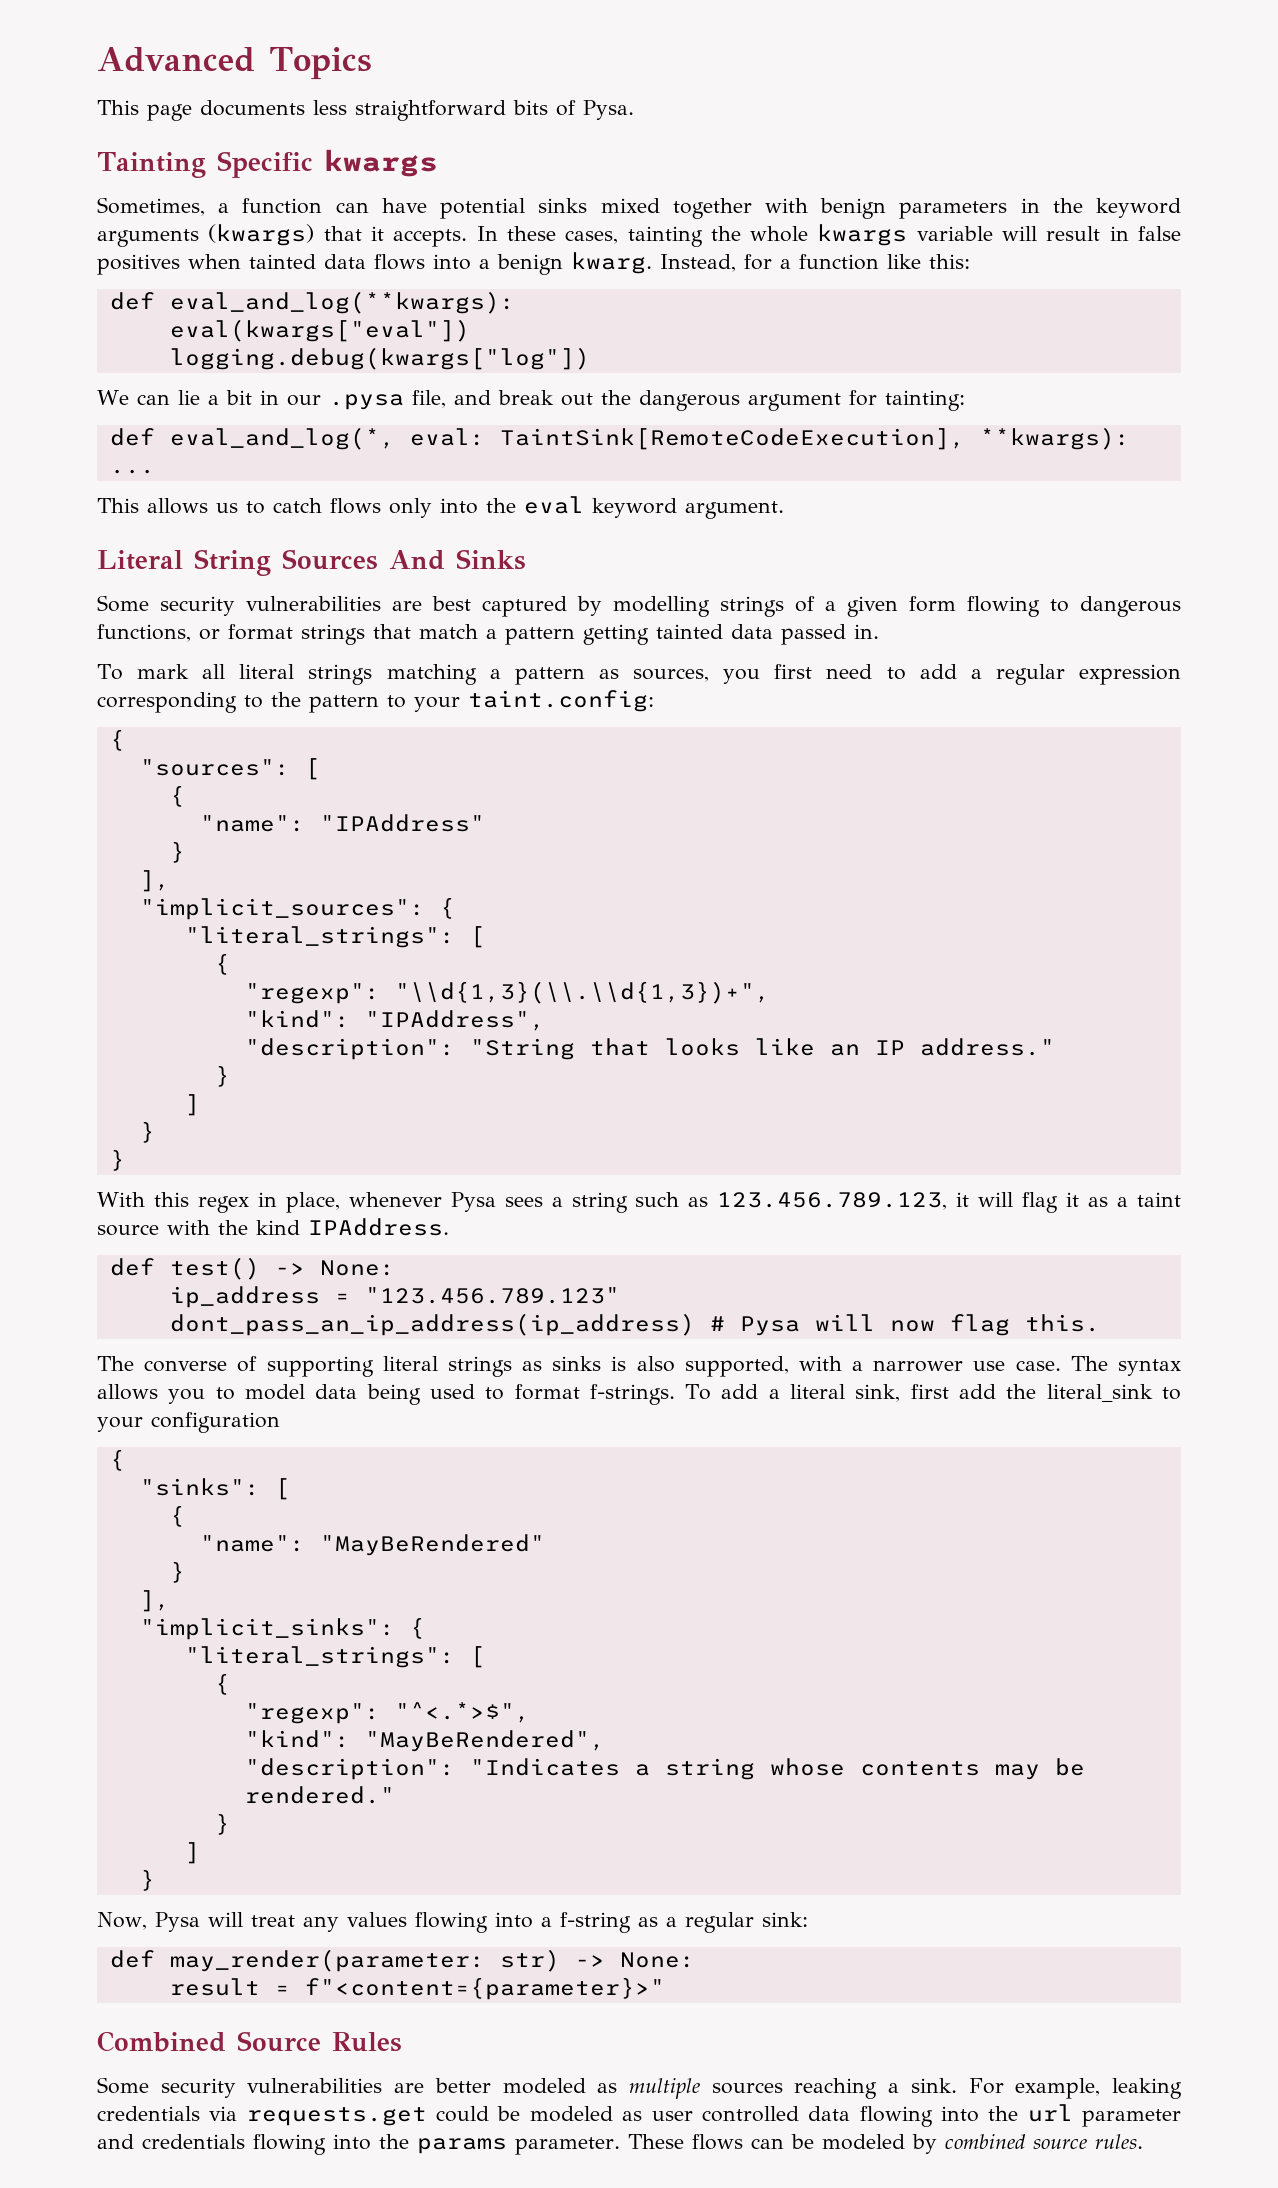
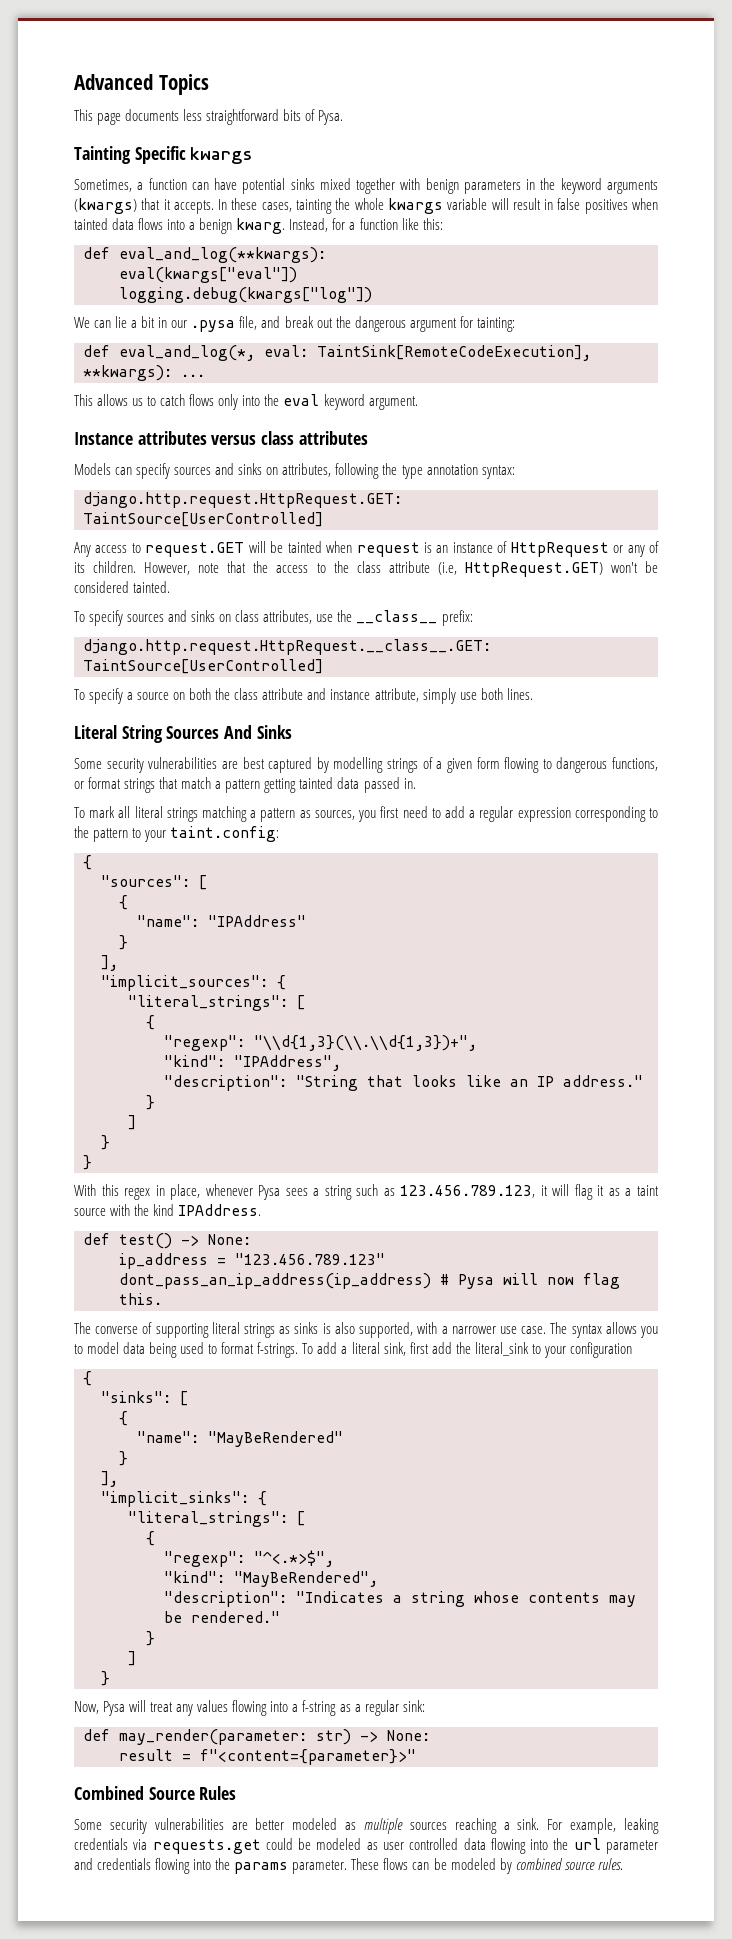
(784, 510) none -> [74,431,368,445] [74,463,515,479] [83,492,402,508] [83,512,323,527] [74,541,659,557] [74,561,658,577] [74,581,171,593] [74,610,473,626] [83,639,491,655] [83,659,323,674] [74,688,533,704] // Instance attributes versus class attributes // Models can specify sources and sinks on attributes, following the type annotation syntax: // django.http.request.HttpRequest.GET: TaintSource[UserControlled] // Any access to request.GET will be tainted when request is an instance of HttpRequest or any of its children. However, note that the access to the class attribute (i.e, HttpRequest.GET) won't be considered tainted. // To specify sources and sinks on class attributes, use the __class__ prefix: // django.http.request.HttpRequest.__class__.GET: TaintSource[UserControlled] // To specify a source on both the class attribute and instance attribute, simply use both lines.

